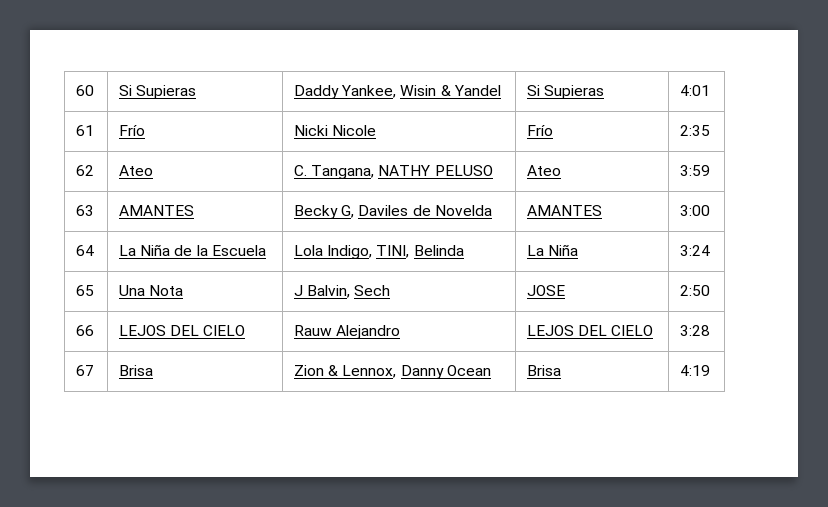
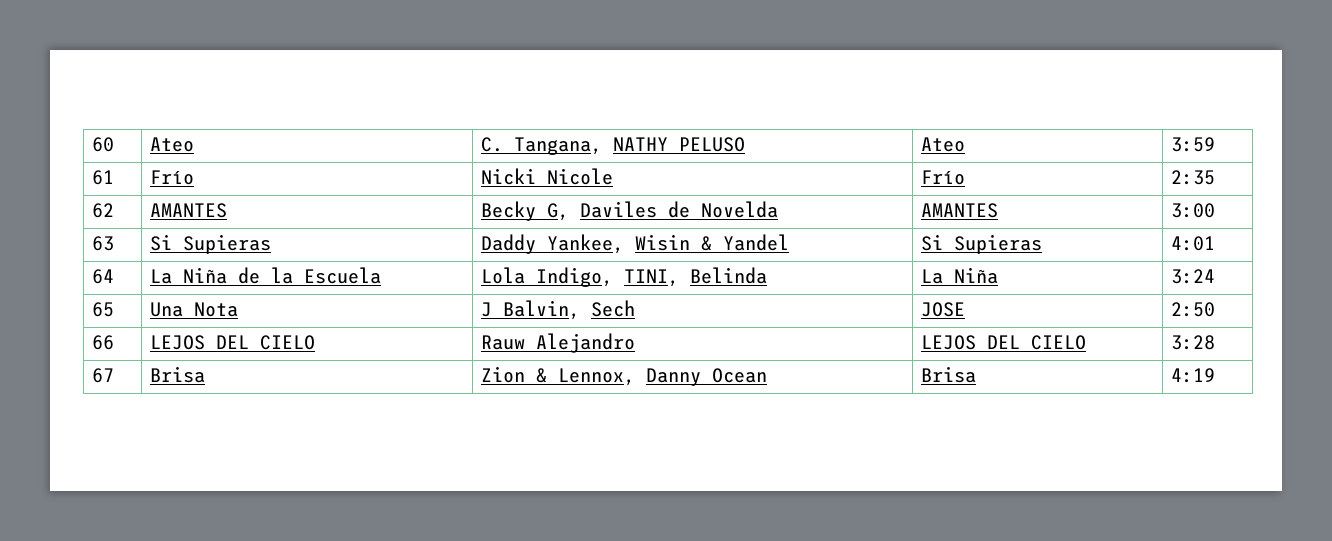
(95, 90) none -> [150,137,195,152] [481,137,746,155] [921,137,966,152] [1171,137,1216,152] [92,170,115,185] [150,170,195,185] [481,168,614,185] [921,170,966,185] [1171,170,1216,185] [92,203,115,218] [150,203,228,218] [481,201,779,221] [921,203,999,218] [1171,203,1216,218] [92,236,115,251] | Ateo | C. Tangana, NATHY PELUSO | Ateo | 3:59 // 61 | Frío | Nicki Nicole | Frío | 2:35 // 62 | AMANTES | Becky G, Daviles de Novelda | AMANTES | 3:00 // 63
[76,125,95,136] [119,125,146,136] [294,125,377,136] [527,125,554,136] [680,125,711,136] [76,165,95,176] [119,165,154,176] [294,165,493,179] [527,165,562,176] [680,165,711,176] [76,205,95,216] [119,205,195,216] [294,205,492,219] [527,205,603,216] [680,205,711,216] // 61 | Frío | Nicki Nicole | Frío | 2:35 // 62 | Ateo | C. Tangana, NATHY PELUSO | Ateo | 3:59 // 63 | AMANTES | Becky G, Daviles de Novelda | AMANTES | 3:00 -> (1216, 243) none

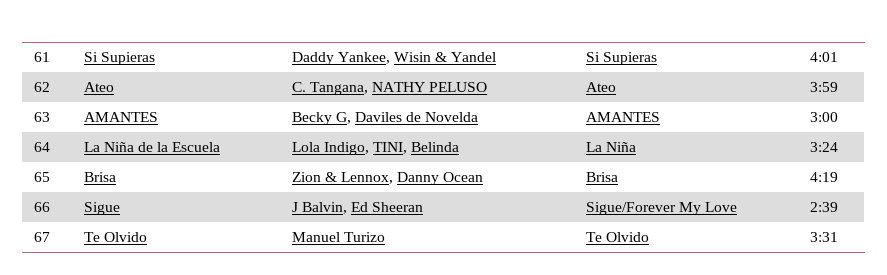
[92,137,115,152] [150,137,195,152] [481,137,746,155] [921,137,966,152] [1171,137,1216,152] [92,170,115,185] [150,170,195,185] [481,168,614,185] [921,170,966,185] [1171,170,1216,185] [92,203,115,218] [150,203,228,218] [481,201,779,221] [921,203,999,218] [1171,203,1216,218] [92,236,115,251] 60 | Ateo | C. Tangana, NATHY PELUSO | Ateo | 3:59 // 61 | Frío | Nicki Nicole | Frío | 2:35 // 62 | AMANTES | Becky G, Daviles de Novelda | AMANTES | 3:00 // 63 -> [33,52,50,62] 61
(1216, 243) none -> [33,82,50,92] [83,82,114,92] [291,82,488,95] [585,82,616,92] [809,82,838,92] [33,112,50,122] [83,112,158,122] [291,112,479,125] [585,112,660,122] [809,112,838,122] // 62 | Ateo | C. Tangana, NATHY PELUSO | Ateo | 3:59 // 63 | AMANTES | Becky G, Daviles de Novelda | AMANTES | 3:00
[150,302,239,317] [481,300,636,320] [921,302,966,317] [1171,302,1216,317] [92,335,115,350] [150,335,316,350] [481,333,636,353] [921,335,1087,350] [1171,335,1216,350] [92,368,115,383] | Una Nota | J Balvin, Sech | JOSE | 2:50 // 66 | LEJOS DEL CIELO | Rauw Alejandro | LEJOS DEL CIELO | 3:28 // 67 -> (50, 177) none
(1216, 375) none -> [33,202,50,212] [83,202,120,215] [291,202,424,214] [585,202,737,215] [809,202,838,212] [33,232,50,242] [83,232,147,242] [291,232,385,242] [585,232,649,242] [809,232,838,242] // 66 | Sigue | J Balvin, Ed Sheeran | Sigue/Forever My Love | 2:39 // 67 | Te Olvido | Manuel Turizo | Te Olvido | 3:31

